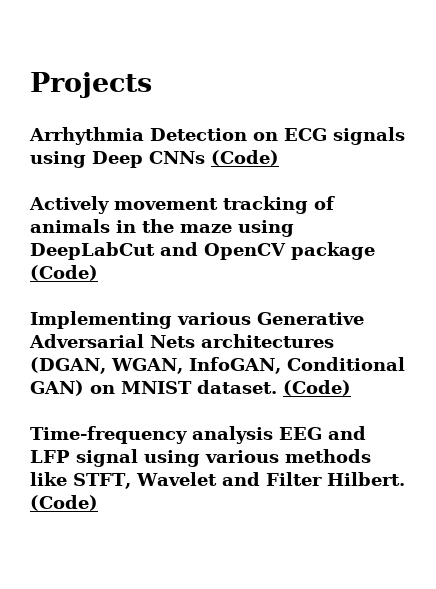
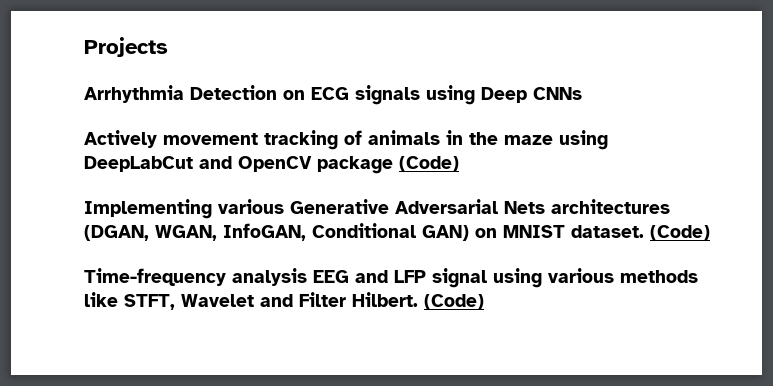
[211,150,279,166] (Code) -> (582, 93) none

